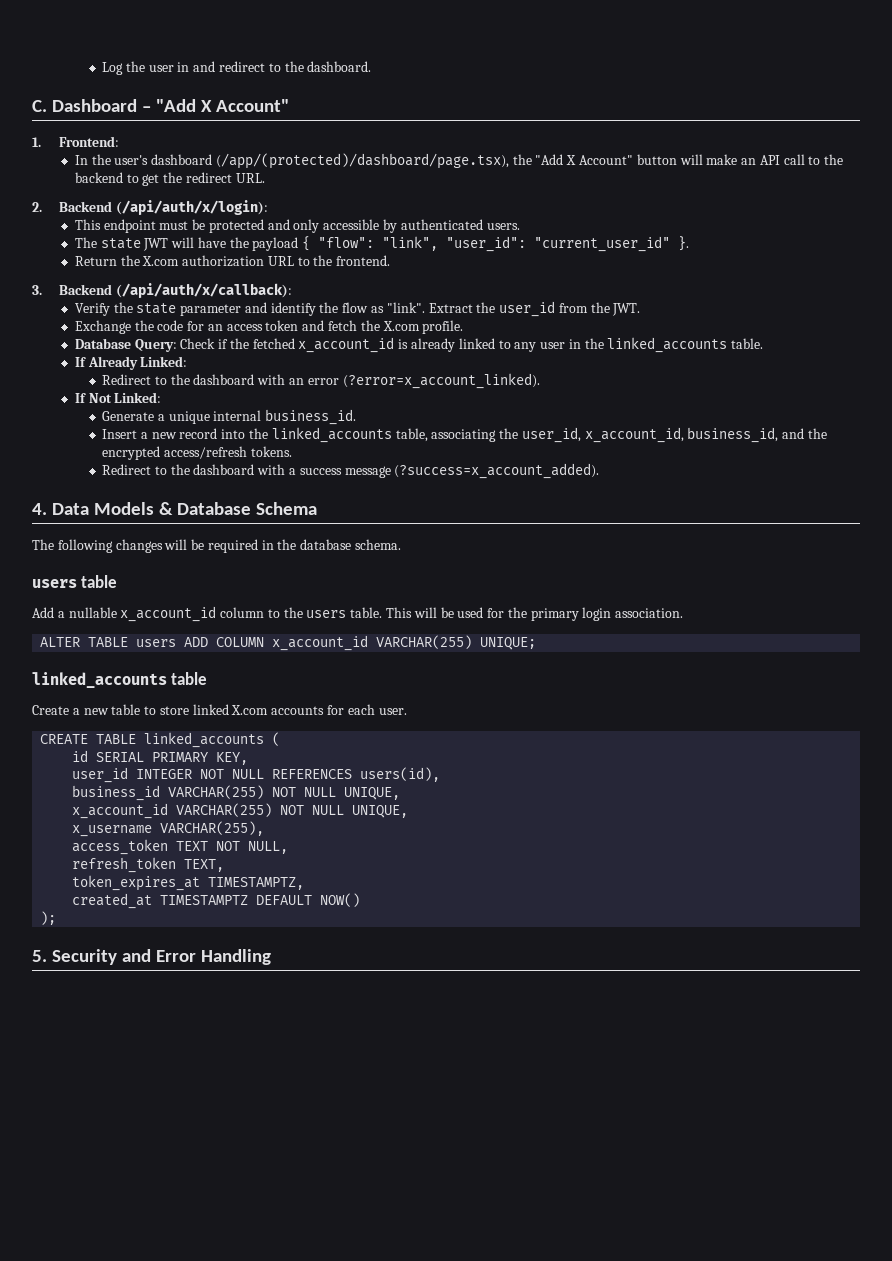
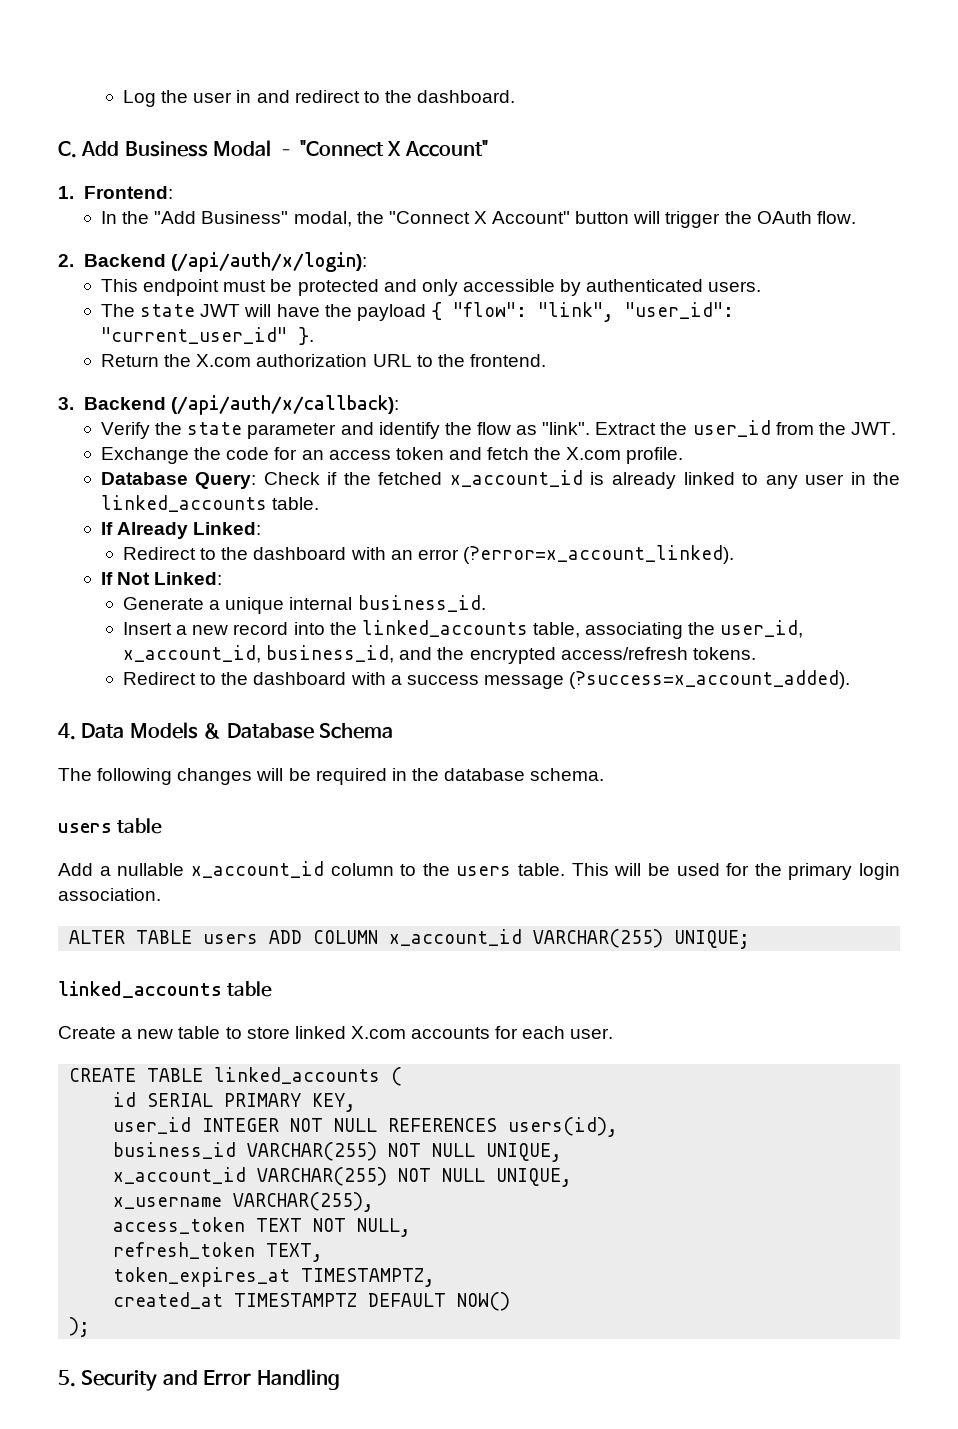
[51,99,196,112] Dashboard – "Add -> [81,140,384,157] Add Business Modal – "Connect
[114,153,844,169] [74,172,265,186] user's dashboard (/app/(protected)/dashboard/page.tsx), the "Add X Account" button will make an API call to the backend to get the redirect URL. -> [154,211,856,228] "Add Business" modal, the "Connect X Account" button will trigger the OAuth flow.

